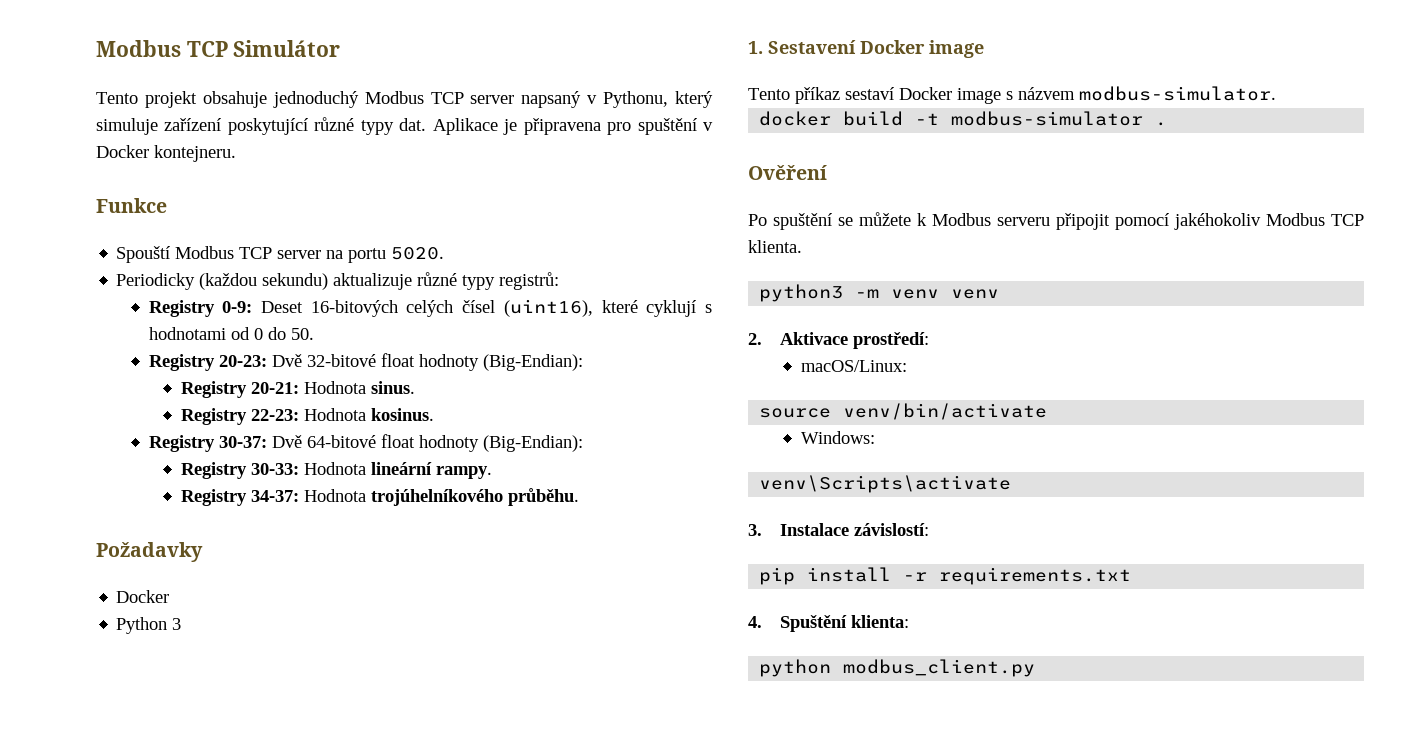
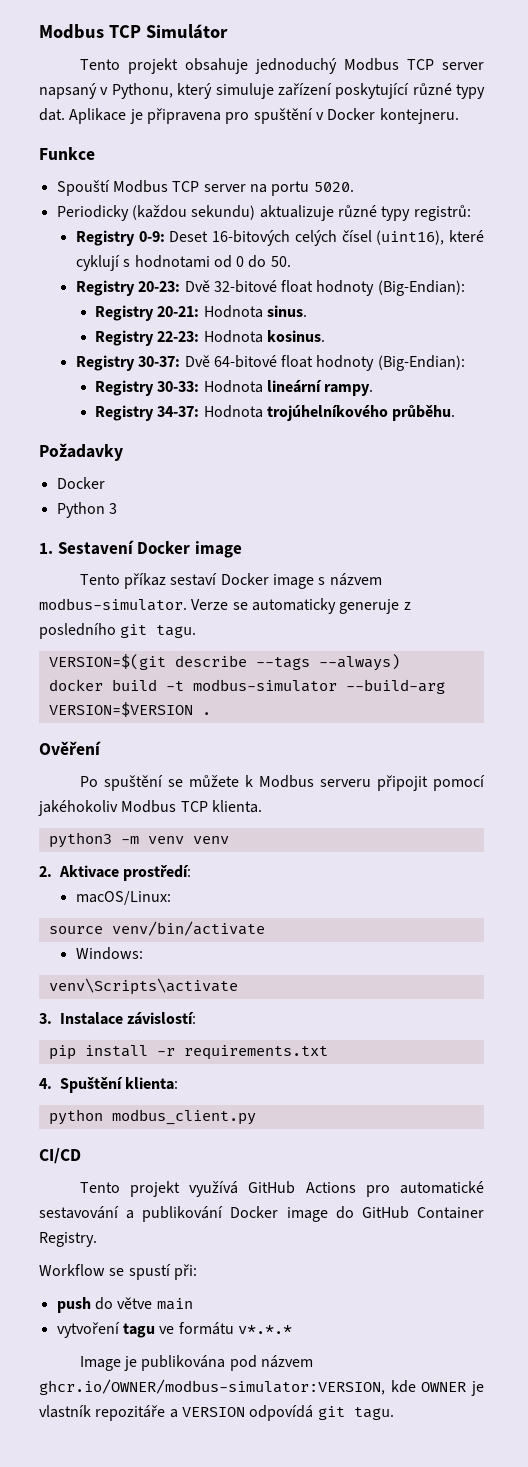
(1276, 93) none -> [191,598,411,614] [39,623,197,639] [48,654,400,671] Verze se automaticky generuje z posledního git tagu. // VERSION=$(git describe --tags --always)
(1144, 118) none -> [345,679,445,694] [48,702,193,717] --build-arg VERSION=$VERSION
(1036, 668) none -> [39,1148,81,1164] [79,1181,485,1197] [39,1206,485,1222] [39,1232,97,1247] [39,1264,197,1280] [56,1297,193,1313] [56,1322,292,1338] [79,1355,314,1371] [39,1379,485,1396] [39,1405,394,1421] // CI/CD // Tento projekt využívá GitHub Actions pro automatické sestavování a publikování Docker image do GitHub Container Registry. // Workflow se spustí při: // push do větve main // vytvoření tagu ve formátu v*.*.* // Image je publikována pod názvem ghcr.io/OWNER/modbus-simulator:VERSION, kde OWNER je vlastník repozitáře a VERSION odpovídá git tagu.

